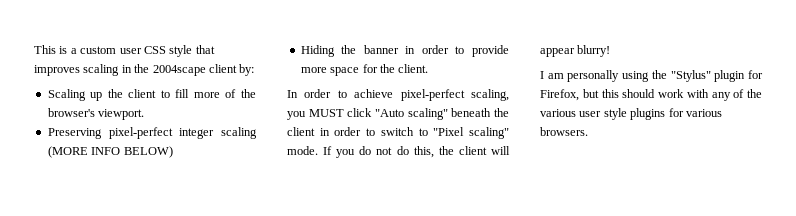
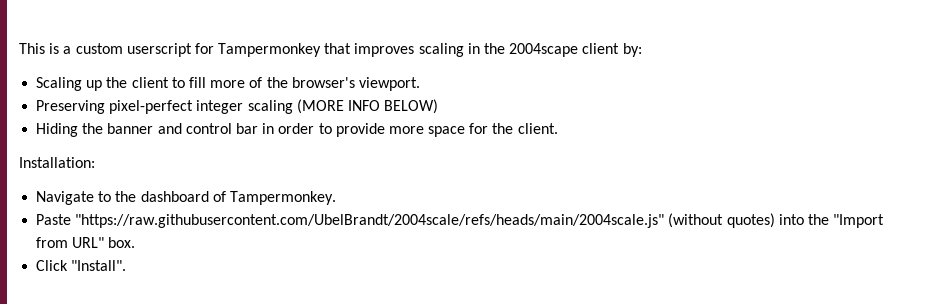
[119,45,193,57] user CSS style -> [126,43,322,57] userscript for Tampermonkey
(399, 49) none -> [157,123,258,134] and control bar
[287,89,509,101] [287,108,509,120] [287,127,509,139] [287,146,510,158] [540,45,611,57] [540,70,763,82] [540,89,762,101] [540,108,722,120] [540,127,588,136] In order to achieve pixel-perfect scaling, you MUST click "Auto scaling" beneath the client in order to switch to "Pixel scaling" mode. If you do not do this, the client will appear blurry! // I am personally using the "Stylus" plugin for Firefox, but this should work with any of the various user style plugins for various browsers. -> [19,157,95,168] [36,191,336,205] [36,213,885,228] [36,237,136,248] [36,260,127,271] Installation: // Navigate to the dashboard of Tampermonkey. // Paste "https://raw.githubusercontent.com/UbelBrandt/2004scale/refs/heads/main/2004scale.js" (without quotes) into the "Import from URL" box. // Click "Install".

